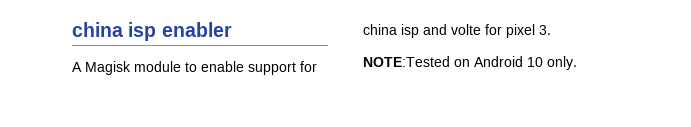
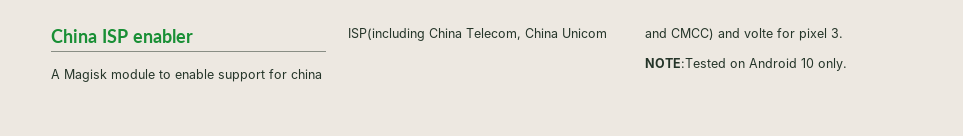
[72,22,157,41] china isp -> [51,29,128,43] China ISP
[401,24,419,38] isp -> [348,28,714,41] ISP(including China Telecom, China Unicom and CMCC)

